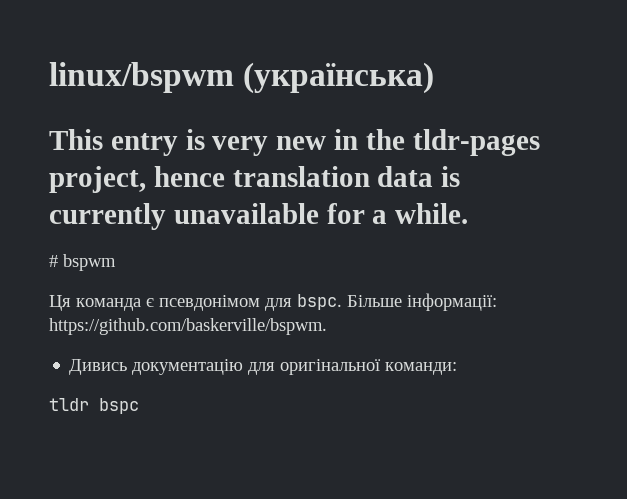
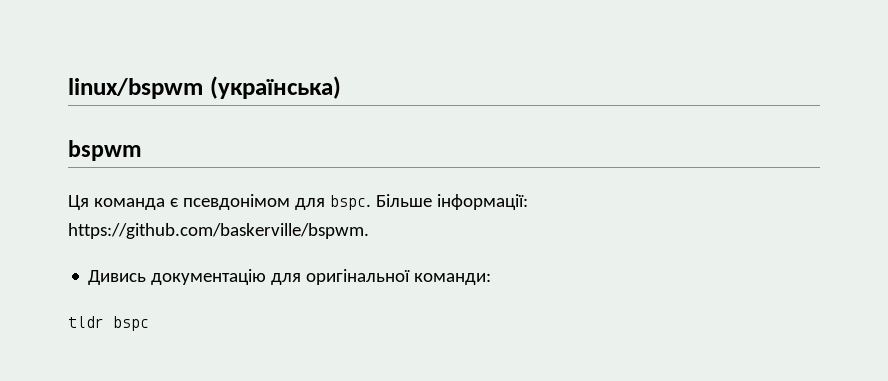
[49,129,540,156] [49,166,461,193] [49,203,469,230] [49,255,58,267] This entry is very new in the tldr-pages project, hence translation data is currently unavailable for a while. // # -> (341, 87) none

